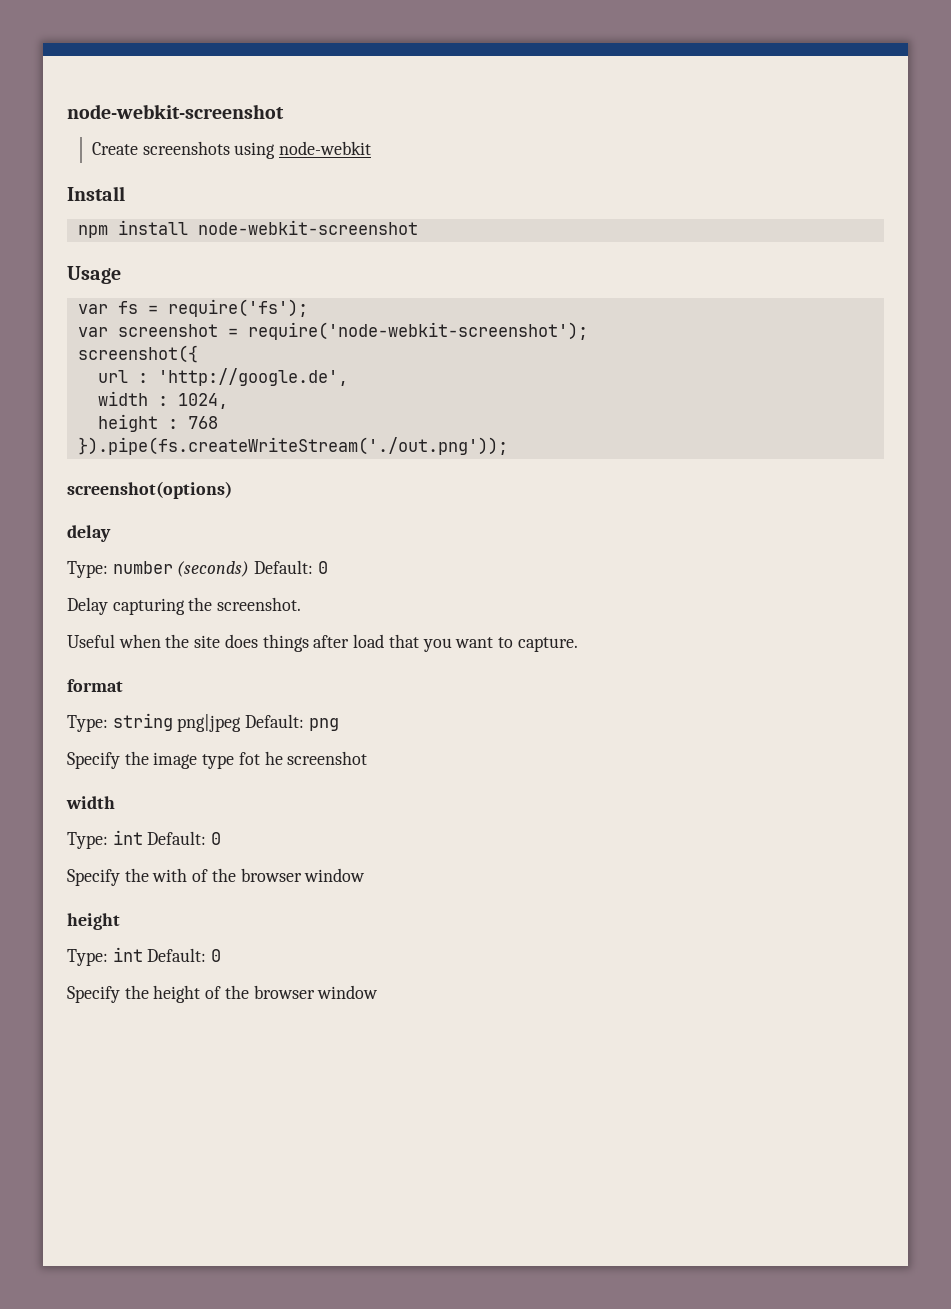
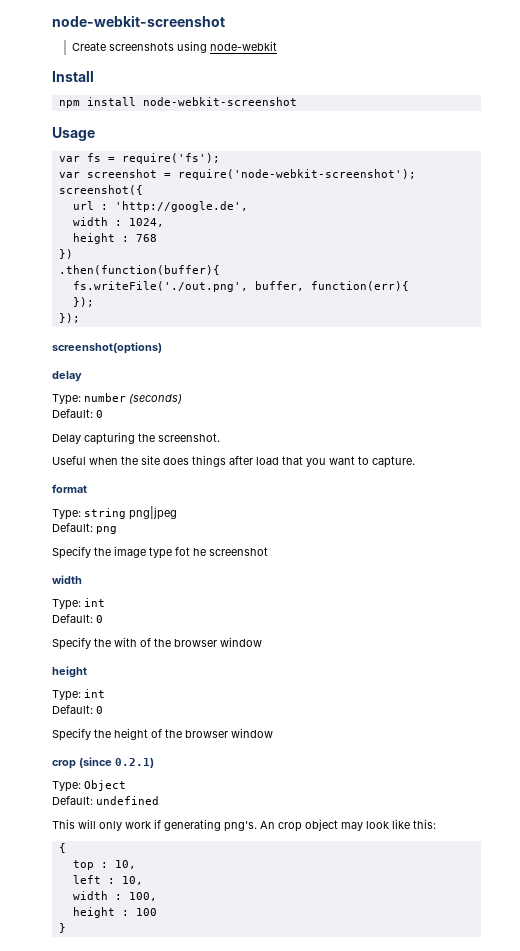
[77,437,508,455] }).pipe(fs.createWriteStream('./out.png')); -> [58,249,73,259] [58,265,220,275] [72,281,409,292] [72,297,94,307] [58,313,80,323] }) // .then(function(buffer){ // fs.writeFile('./out.png', buffer, function(err){ // }); // });
(250, 569) none -> (182, 399) //
(242, 723) none -> (177, 513) //
(143, 837) none -> (105, 602) //
(143, 954) none -> (105, 693) //
(379, 992) none -> [52,757,154,769] [52,780,126,792] [52,796,159,805] [52,819,436,832] [58,843,66,853] [72,860,136,870] [72,875,143,885] [72,891,157,901] [72,907,157,918] [58,923,66,933] // crop (since 0.2.1) // Type: Object // Default: undefined // This will only work if generating png's. An crop object may look like this: // { // top : 10, // left : 10, // width : 100, // height : 100 // }

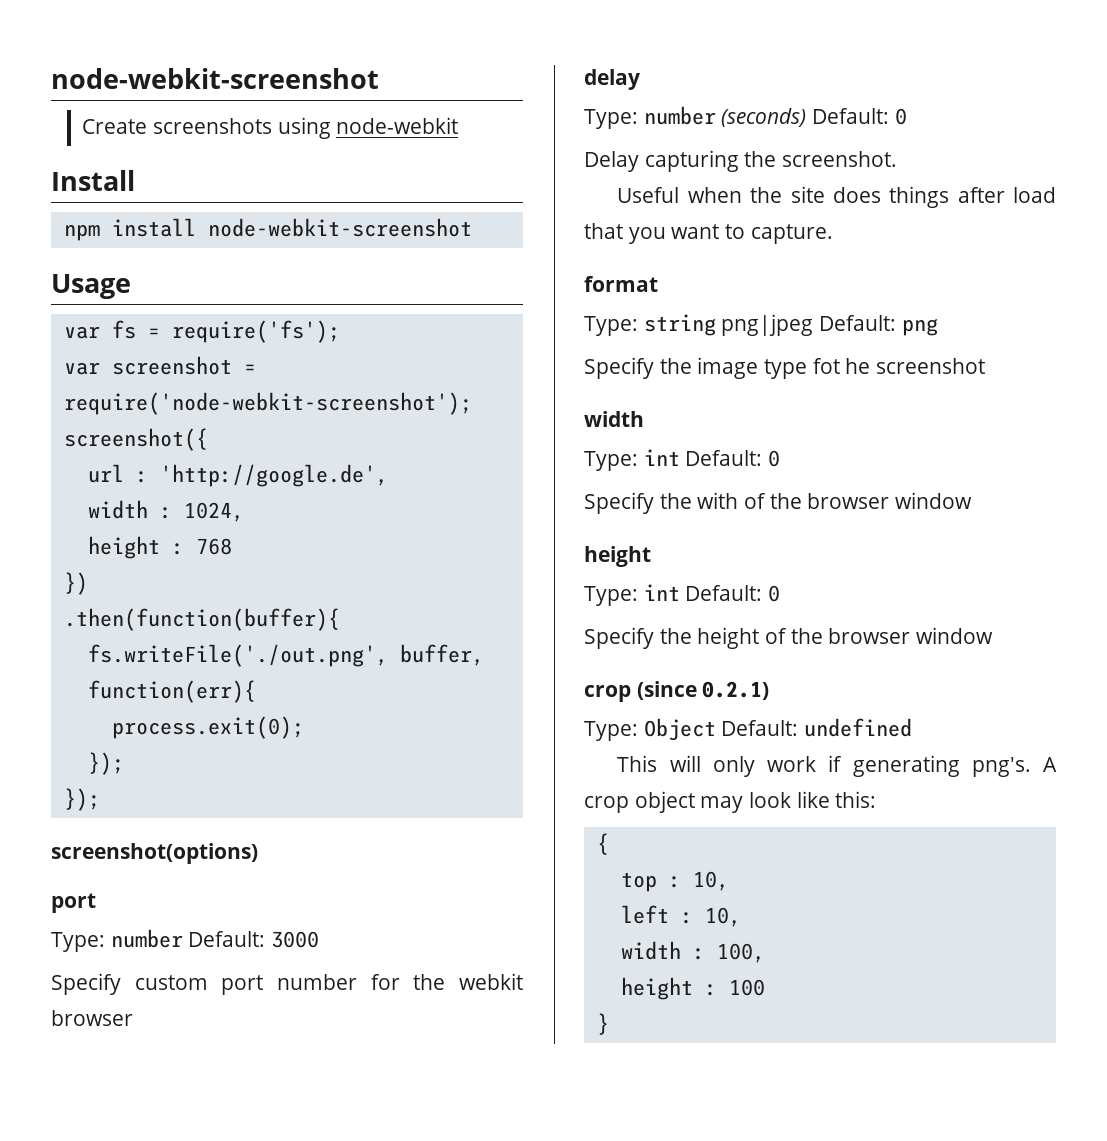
(409, 286) none -> [111,716,304,739] // process.exit(0);
(162, 348) none -> [51,893,96,913] [51,929,320,952] [51,973,523,995] [51,1010,133,1026] // port // Type: number Default: 3000 // Specify custom port number for the webkit browser
(182, 399) // -> (807, 117) none
(177, 513) // -> (814, 325) none
(105, 602) // -> (680, 457) none
(105, 693) // -> (680, 592) none
(126, 785) // -> (716, 729) none
[260,821,275,829] An -> [1043,757,1057,772] A

